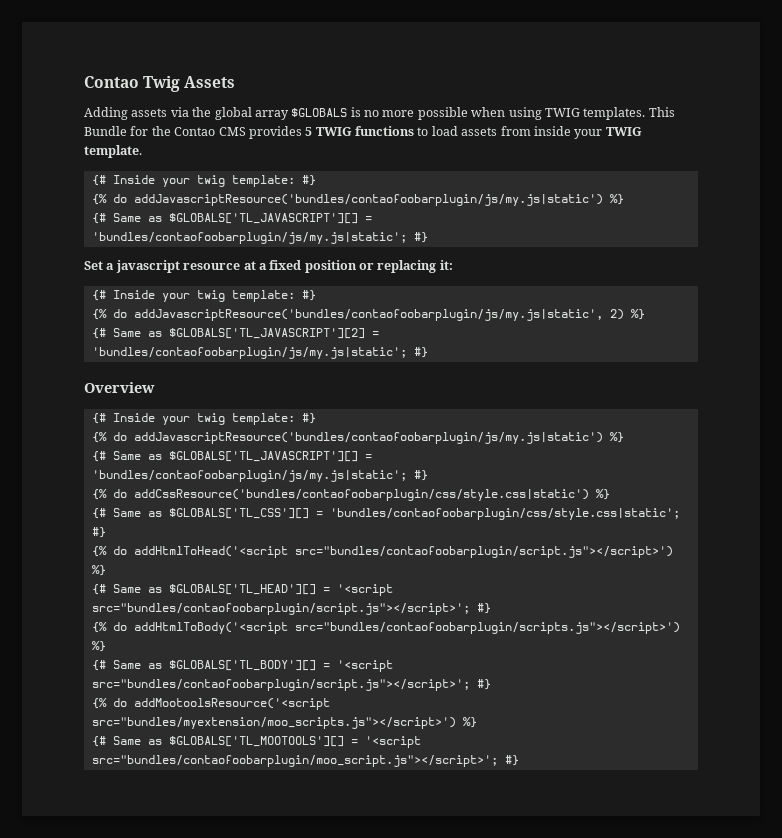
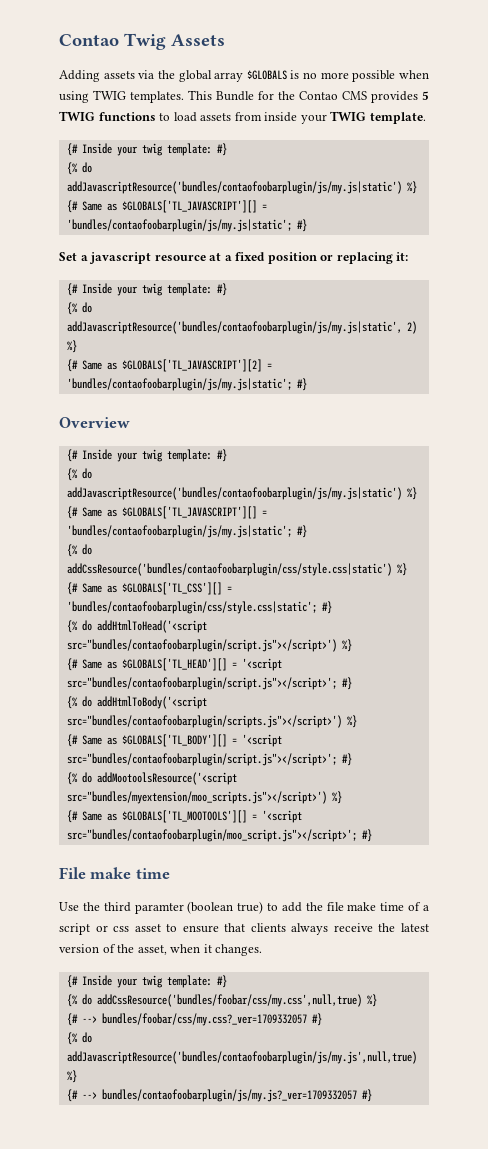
(519, 760) none -> [59,867,170,879] [59,901,430,914] [59,923,430,935] [59,944,263,956] [66,975,227,988] [66,994,377,1007] [66,1013,322,1026] [66,1032,92,1045] [66,1051,417,1064] [66,1070,77,1083] [66,1089,372,1102] // File make time // Use the third paramter (boolean true) to add the file make time of a script or css asset to ensure that clients always receive the latest version of the asset, when it changes. // {# Inside your twig template: #} // {% do addCssResource('bundles/foobar/css/my.css',null,true) %} // {# --> bundles/foobar/css/my.css?_ver=1709332057 #} // {% do addJavascriptResource('bundles/contaofoobarplugin/js/my.js',null,true) %} // {# --> bundles/contaofoobarplugin/js/my.js?_ver=1709332057 #}

